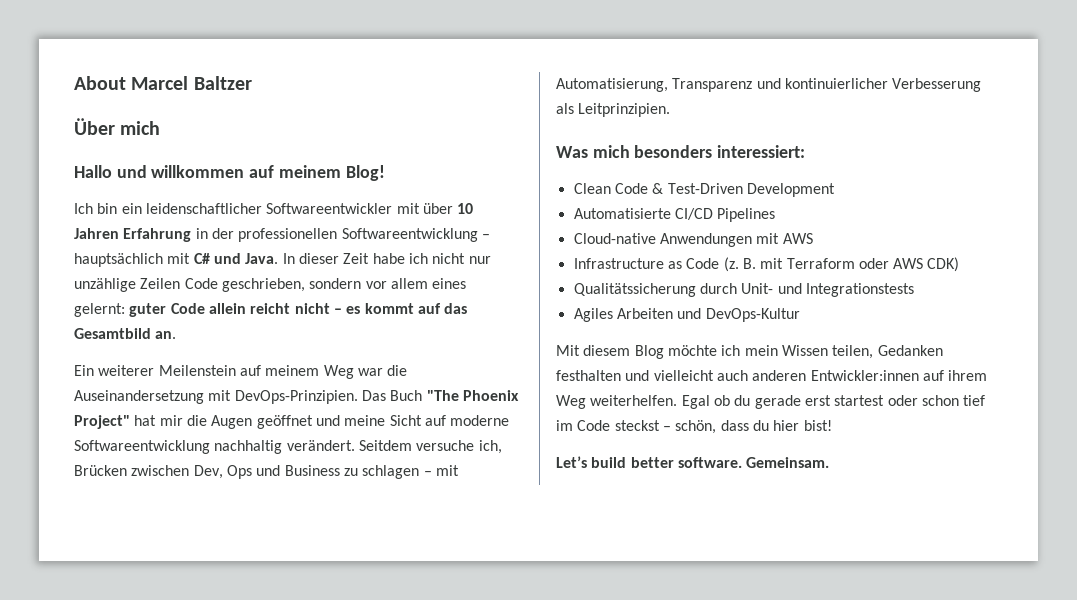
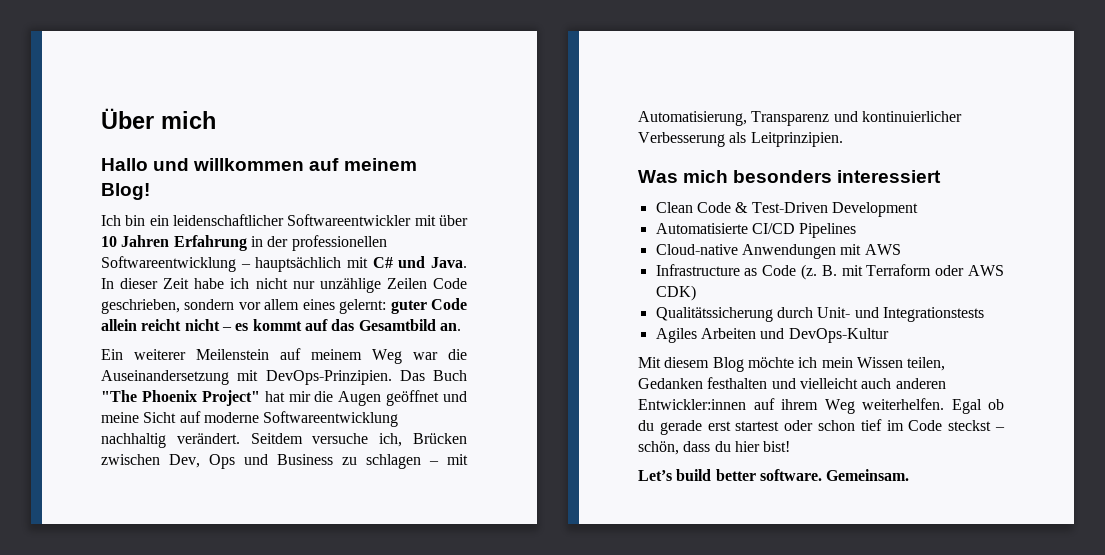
[74,76,252,90] About Marcel Baltzer // -> (101, 118) none
[717,145,806,158] interessiert: -> [837,170,942,183] interessiert

